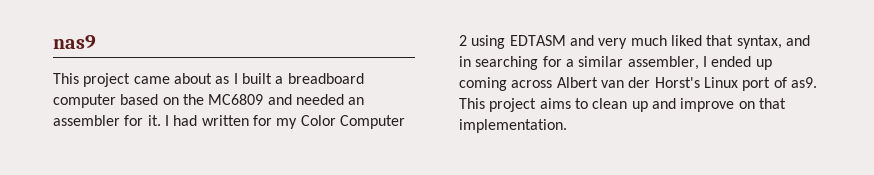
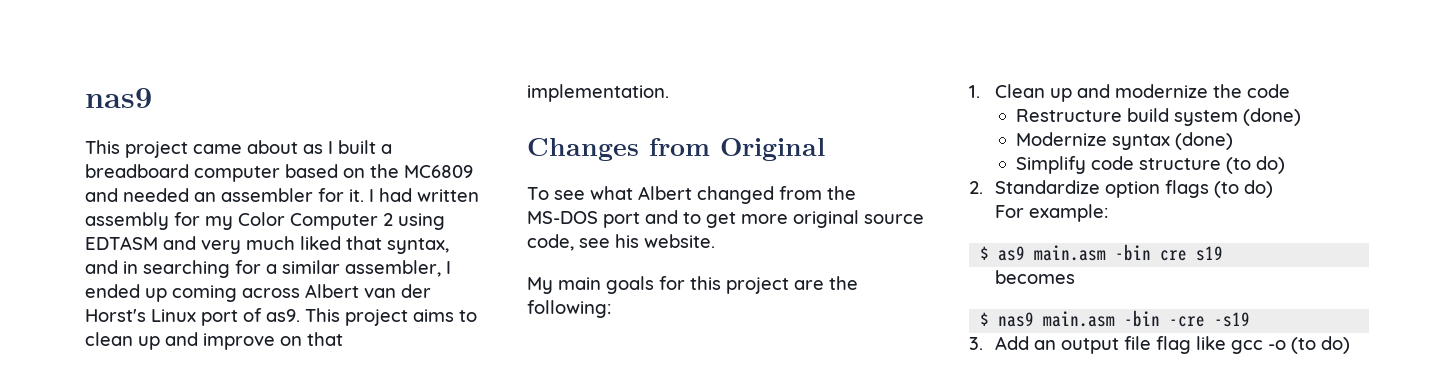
(249, 120) none -> [85,212,169,230] assembly
(567, 126) none -> [527,138,825,161] [527,186,856,204] [527,210,924,228] [527,234,715,251] [527,276,858,294] [527,300,611,318] [969,84,1291,102] [1015,108,1301,126] [1015,132,1233,150] [1015,156,1285,174] [969,180,1274,198] [995,204,1109,222] [980,244,1224,261] [995,270,1076,284] [980,310,1251,327] [969,336,1351,354] // Changes from Original // To see what Albert changed from the MS-DOS port and to get more original source code, see his website. // My main goals for this project are the following: // 1. Clean up and modernize the code // Restructure build system (done) // Modernize syntax (done) // Simplify code structure (to do) // 2. Standardize option flags (to do) // For example: // $ as9 main.asm -bin cre s19 // becomes // $ nas9 main.asm -bin -cre -s19 // 3. Add an output file flag like gcc -o (to do)

